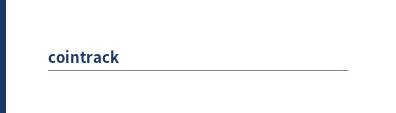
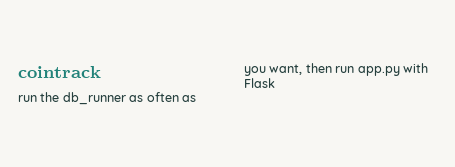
(119, 56) none -> [18,92,196,105] [244,63,428,76] [244,78,275,88] // run the db_runner as often as you want, then run app.py with Flask

